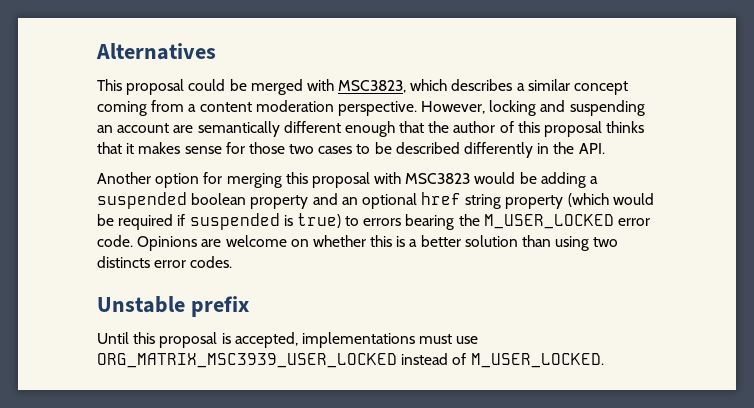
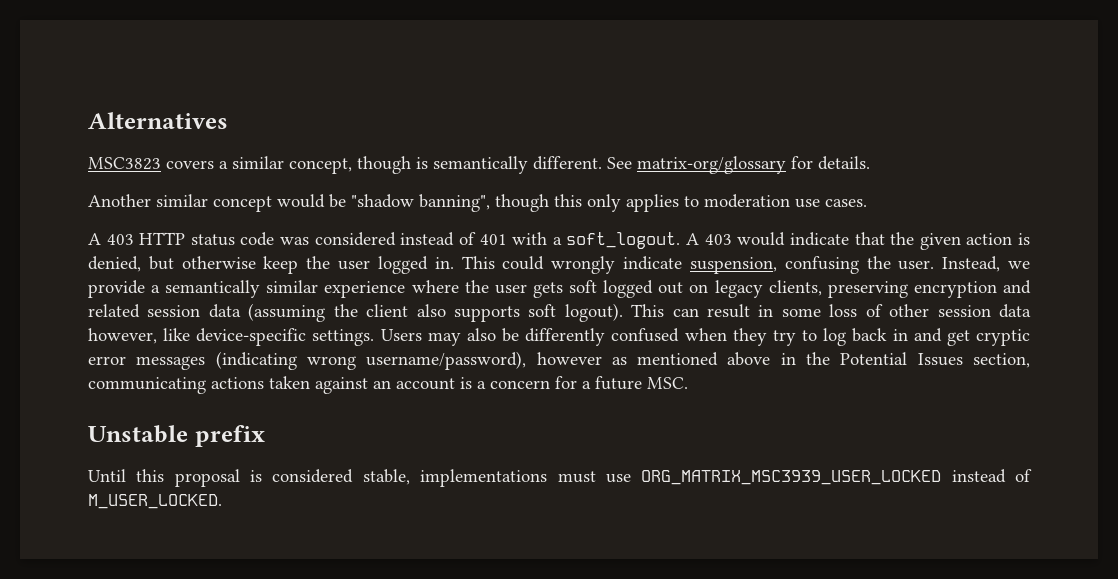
[97,79,629,95] [97,100,645,116] [97,121,645,137] [97,142,605,158] [97,172,599,188] [97,192,654,209] [97,213,651,230] [97,235,619,251] [97,256,233,268] This proposal could be merged with MSC3823, which describes a similar concept coming from a content moderation perspective. However, locking and suspending an account are semantically different enough that the author of this proposal thinks that it makes sense for those two cases to be described differently in the API. // Another option for merging this proposal with MSC3823 would be adding a suspended boolean property and an optional href string property (which would be required if suspended is true) to errors bearing the M_USER_LOCKED error code. Opinions are welcome on whether this is a better solution than using two distincts error codes. -> [88,156,870,174] [88,194,867,212] [88,232,1030,250] [88,256,1031,274] [88,280,1031,298] [88,303,1032,322] [88,328,1030,346] [88,351,1030,370] [88,376,688,394] MSC3823 covers a similar concept, though is semantically different. See matrix-org/glossary for details. // Another similar concept would be "shadow banning", though this only applies to moderation use cases. // A 403 HTTP status code was considered instead of 401 with a soft_logout. A 403 would indicate that the given action is denied, but otherwise keep the user logged in. This could wrongly indicate suspension, confusing the user. Instead, we provide a semantically similar experience where the user gets soft logged out on legacy clients, preserving encryption and related session data (assuming the client also supports soft logout). This can result in some loss of other session data however, like device-specific settings. Users may also be differently confused when they try to log back in and get cryptic error messages (indicating wrong username/password), however as mentioned above in the Potential Issues section, communicating actions taken against an account is a concern for a future MSC.
[234,332,298,348] accepted, -> [272,469,410,485] considered stable,

